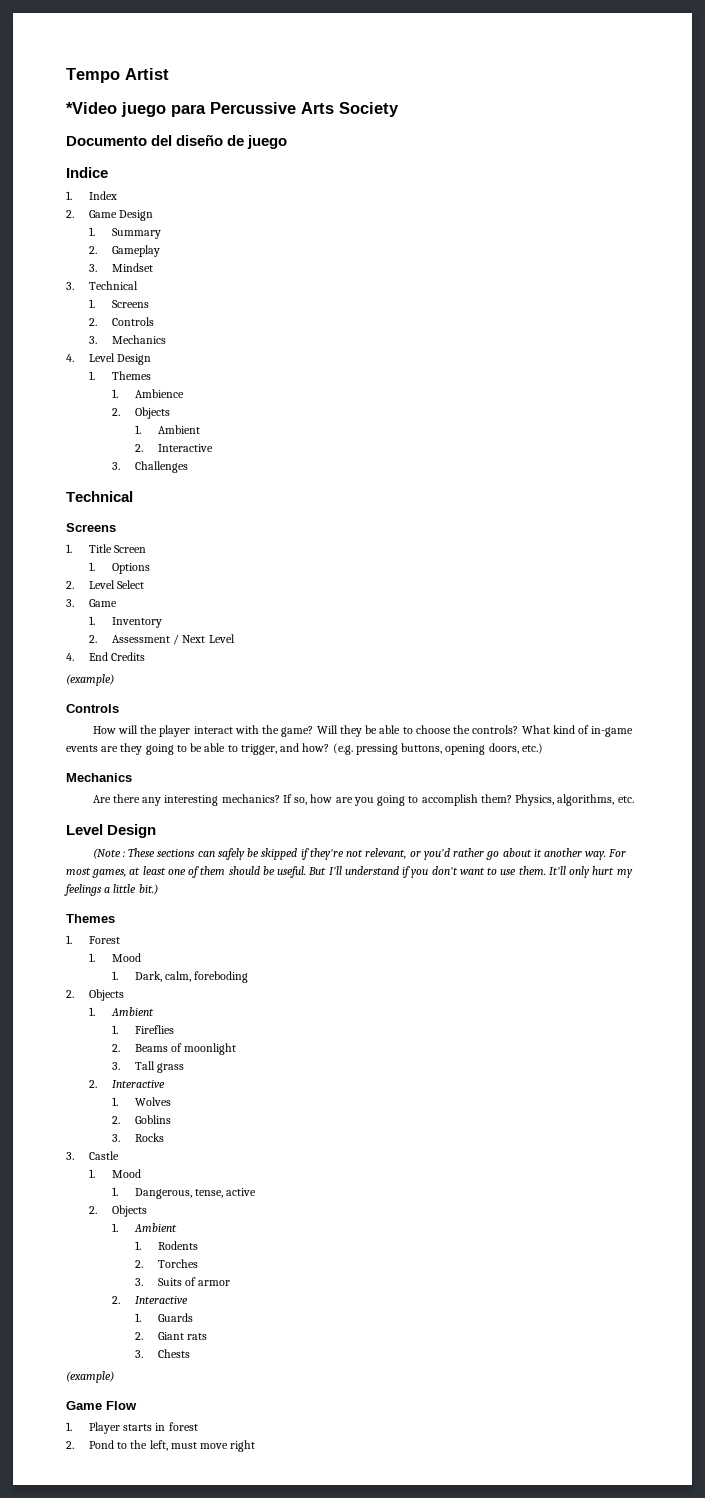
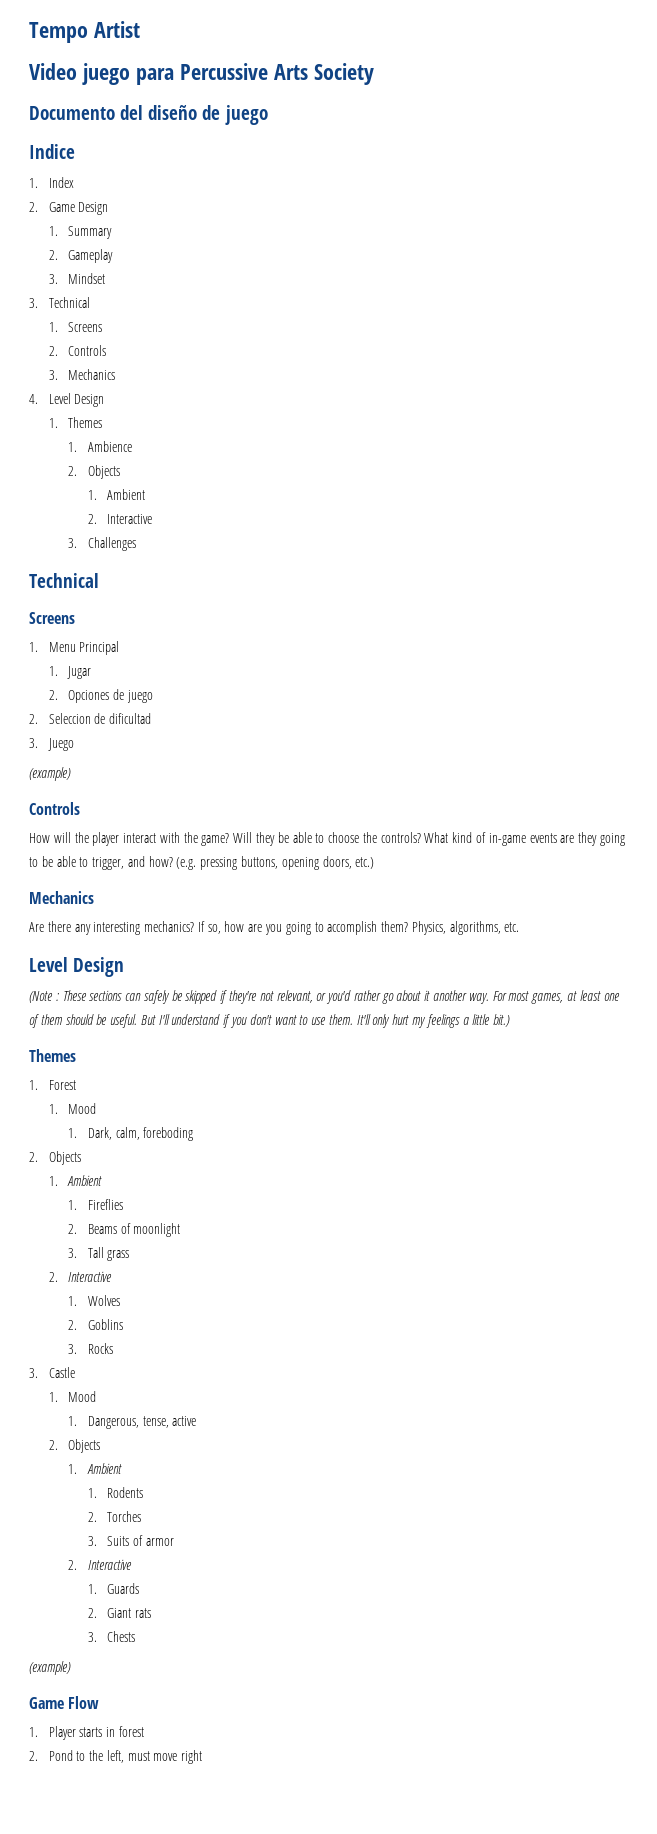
[66,102,117,114] *Video -> [29,63,77,80] Video
[88,544,147,553] [88,562,150,574] [66,580,145,589] [66,599,117,607] [88,616,162,628] [88,634,235,645] [66,652,146,661] Title Screen // 1. Options // 2. Level Select // 3. Game // 1. Inventory // 2. Assessment / Next Level // 4. End Credits -> [48,641,120,655] [48,666,92,679] [48,689,153,703] [29,713,152,724] [29,738,74,751] Menu Principal // 1. Jugar // 2. Opciones de juego // 2. Seleccion de dificultad // 3. Juego

